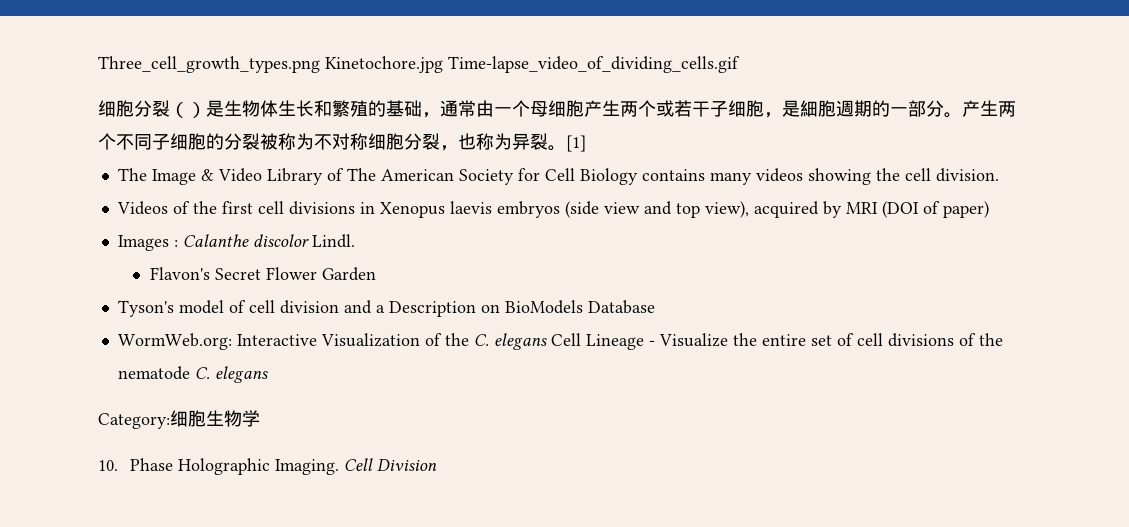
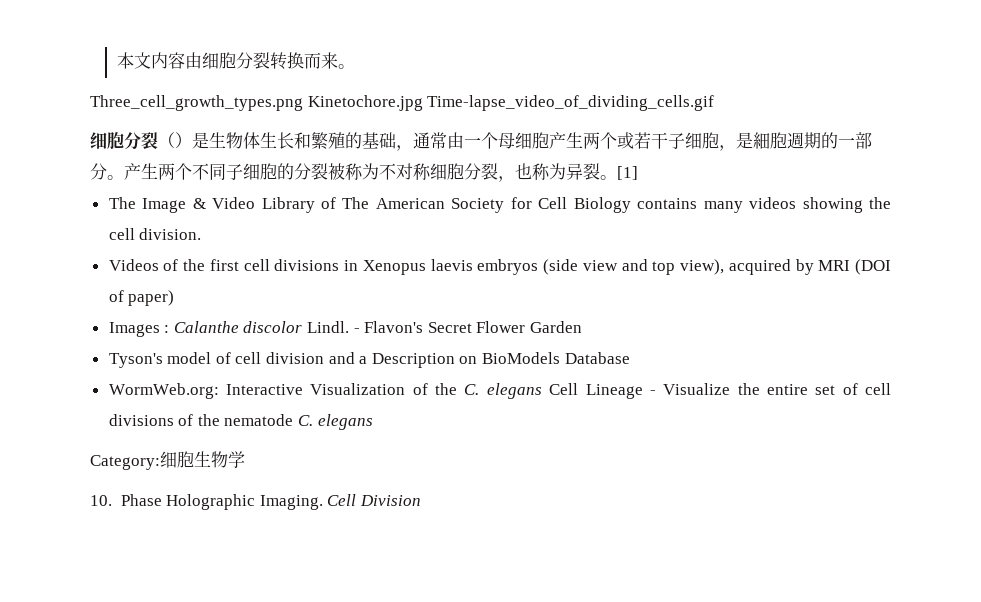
(98, 64) none -> [116,52,355,70] 本文内容由细胞分裂转换而来。 //
(355, 241) // -> [353,328,360,333] -

